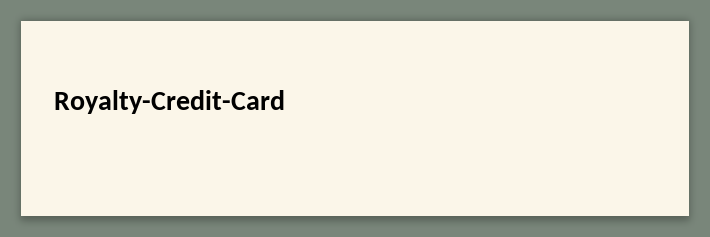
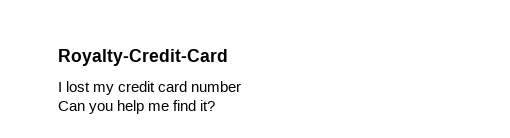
(285, 102) none -> [58,81,242,95] [58,100,216,114] // I lost my credit card number // Can you help me find it?

